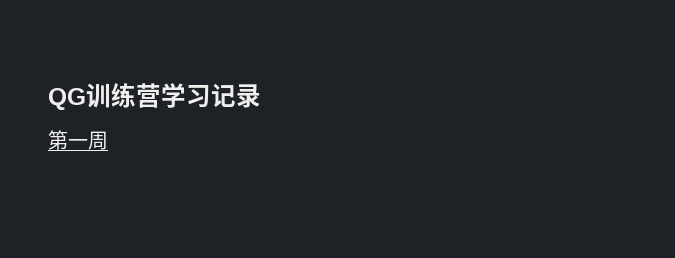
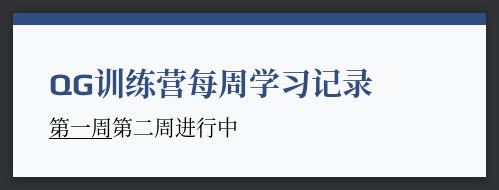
(161, 95) none -> [187,68,249,99] 每周
(108, 140) none -> [112,117,238,138] 第二周进行中

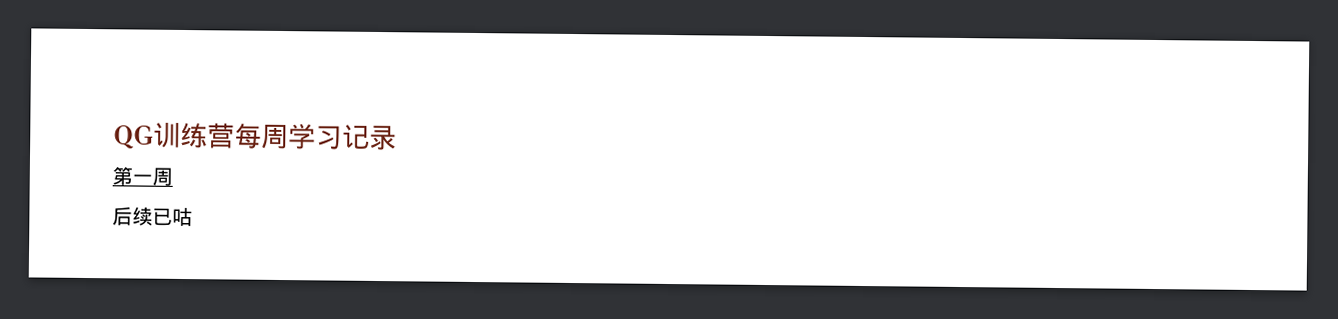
[112,117,238,138] 第二周进行中 -> [112,206,193,227] // 后续已咕

